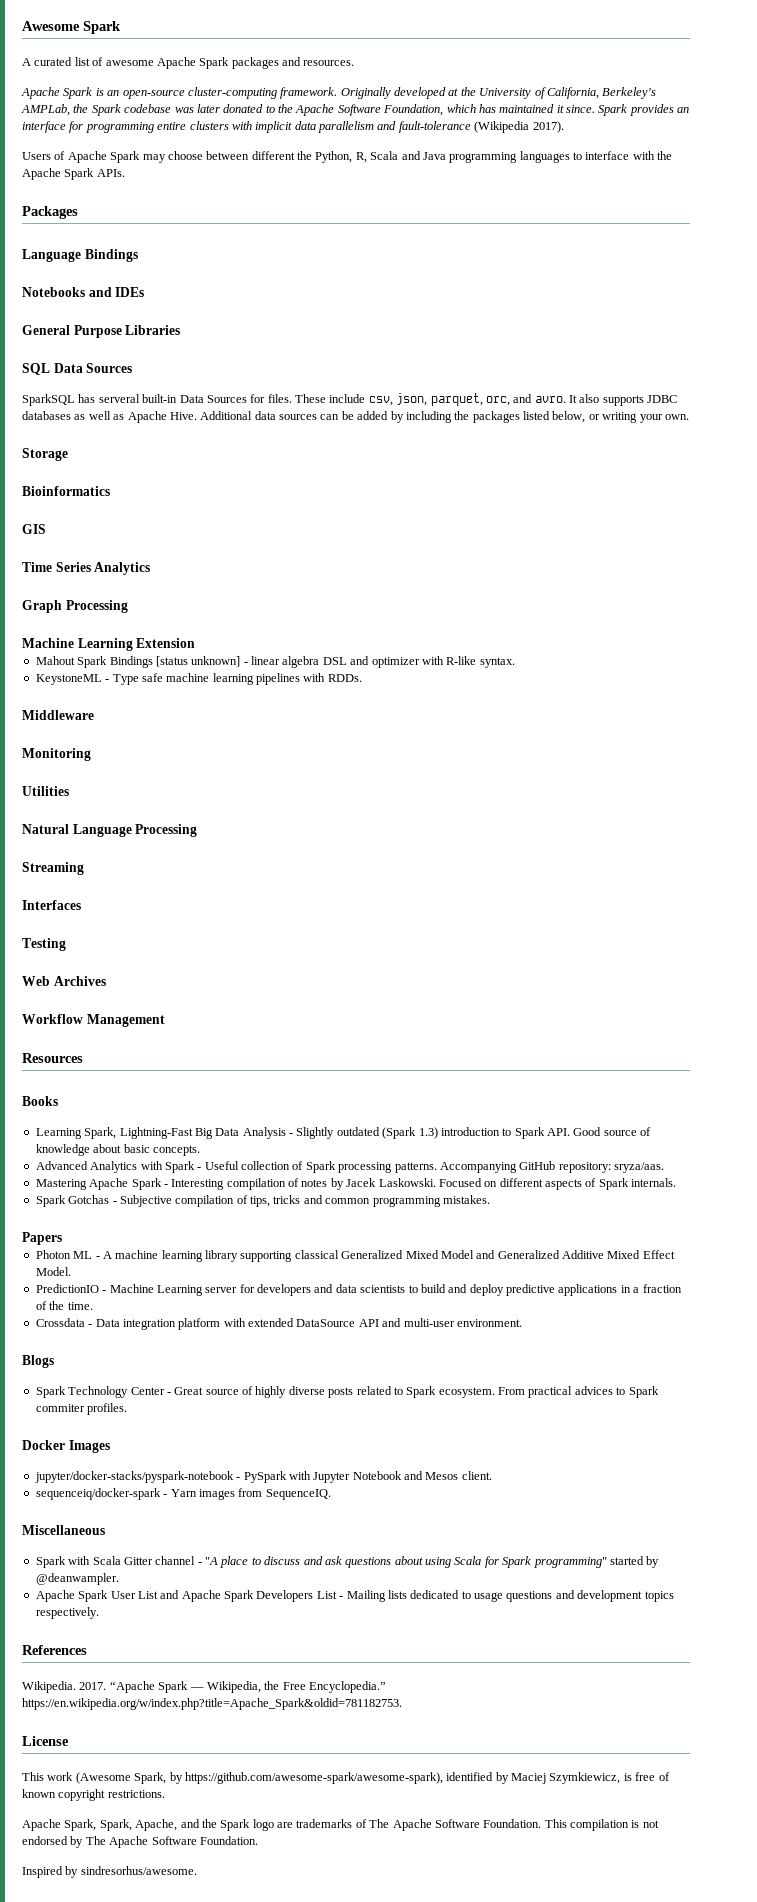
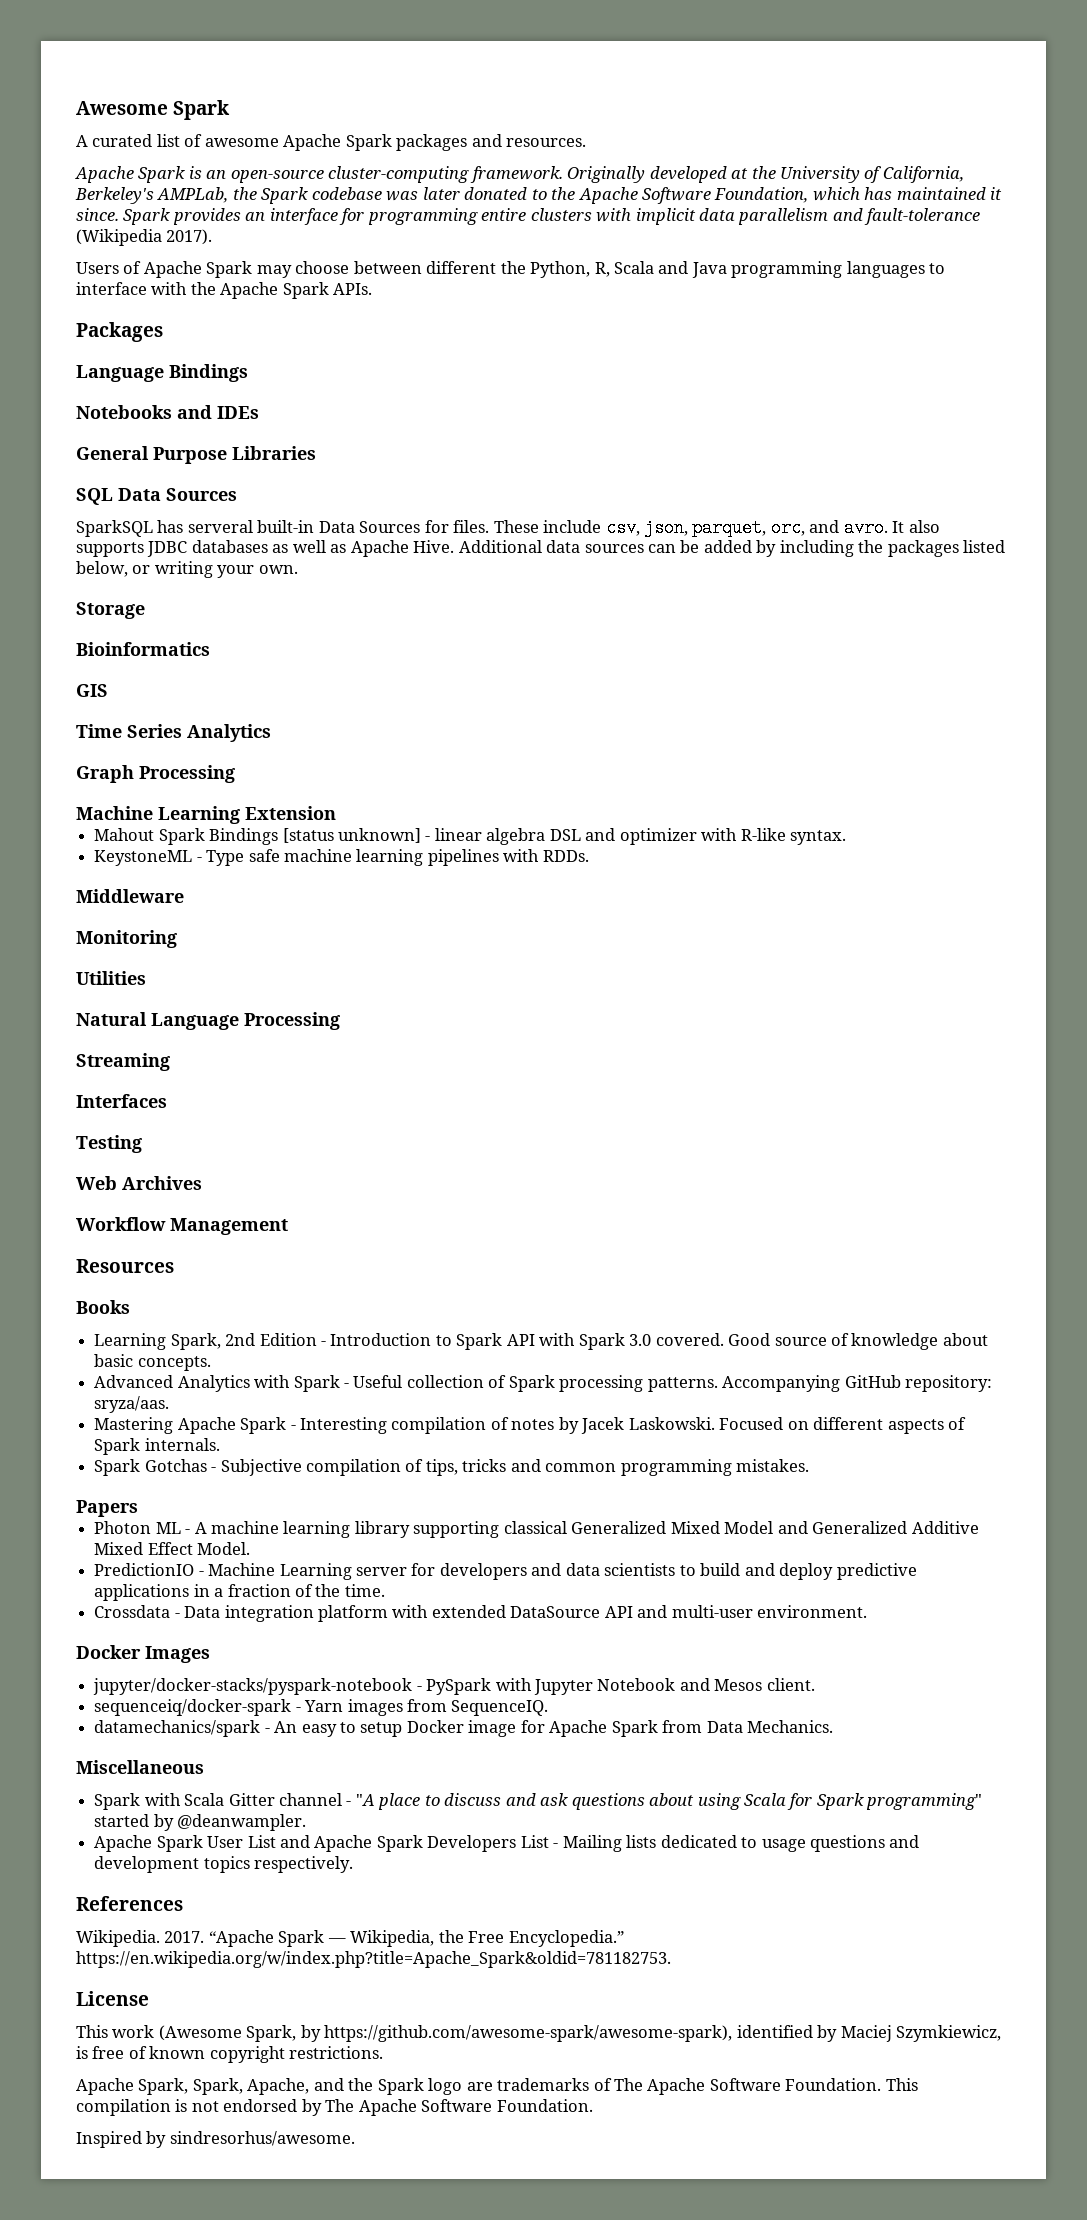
[119,1127,570,1139] Lightning-Fast Big Data Analysis - Slightly outdated (Spark 1.3) introduction to Spark API. -> [225,1333,724,1350] 2nd Edition - Introduction to Spark API with Spark 3.0 covered.
[22,1355,54,1368] [35,1386,659,1398] [35,1403,128,1415] // Blogs // Spark Technology Center - Great source of highly diverse posts related to Spark ecosystem. From practical advices to Spark commiter profiles. -> (868, 1611) none
(331, 1494) none -> [94,1720,834,1737] // datamechanics/spark - An easy to setup Docker image for Apache Spark from Data Mechanics.

